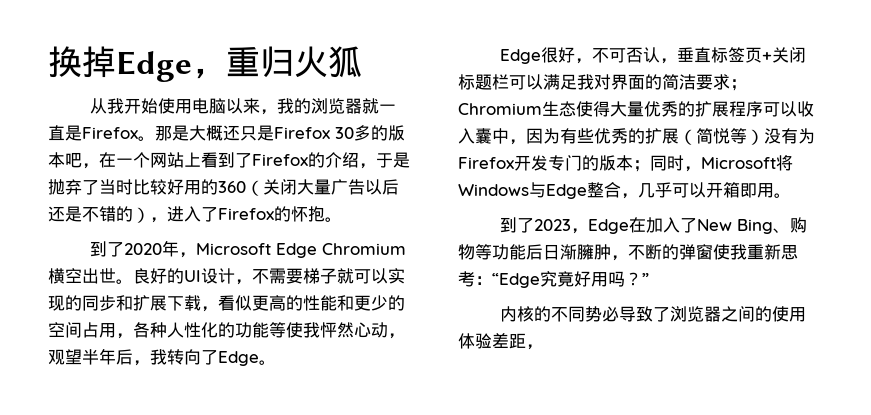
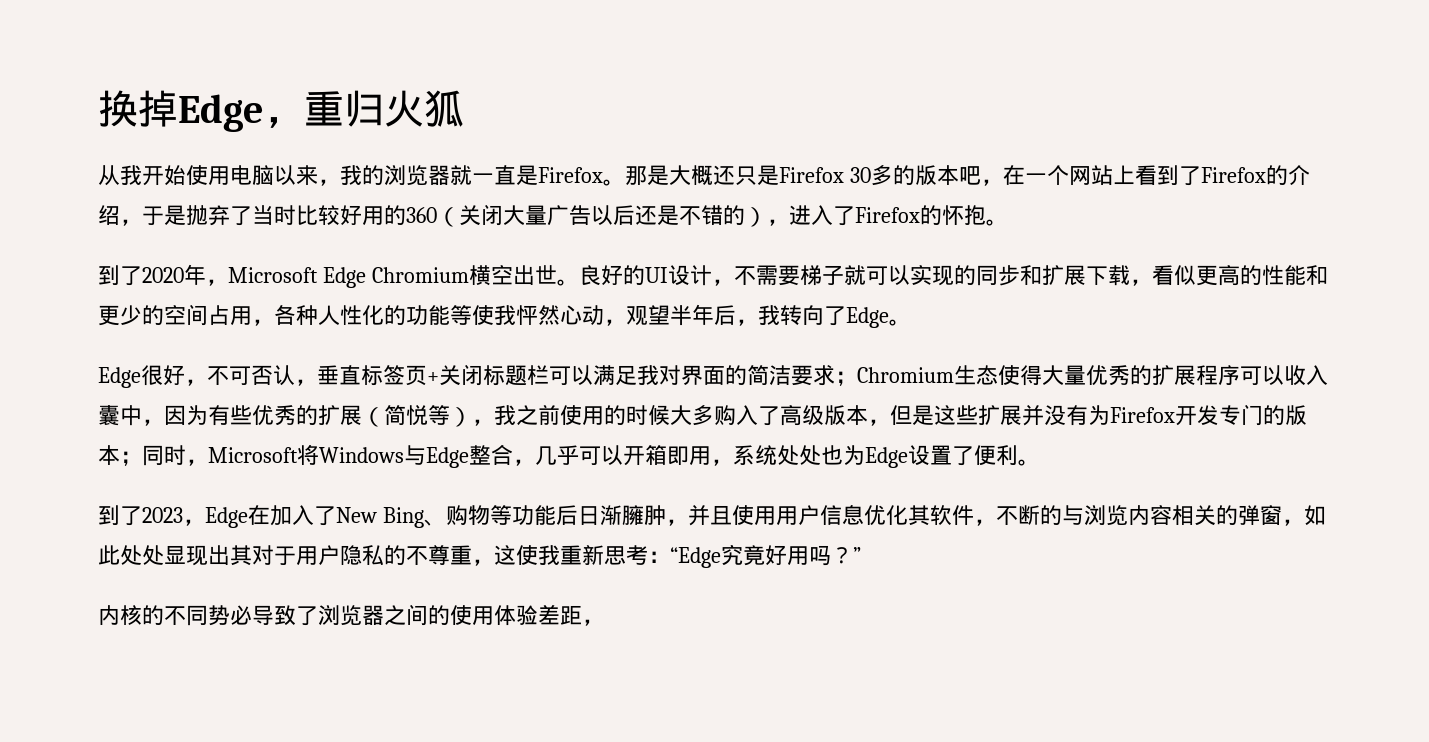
(764, 137) none -> [472,404,1044,426] ，我之前使用的时候大多购入了高级版本，但是这些扩展并
(774, 190) none -> [711,445,1018,468] ，系统处处也为Edge设置了便利
[628,244,713,260] 不断的弹窗 -> [687,504,1326,526] [98,545,516,566] 并且使用用户信息优化其软件，不断的与浏览内容相关的弹窗，如此处处显现出其对于用户隐私的不尊重，这

